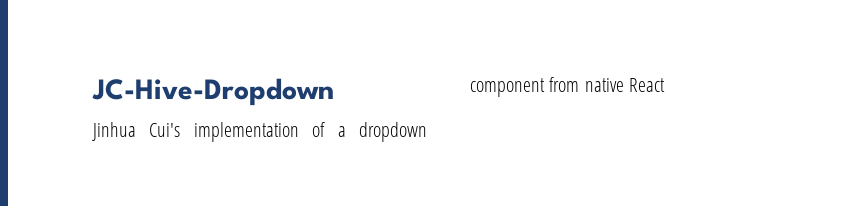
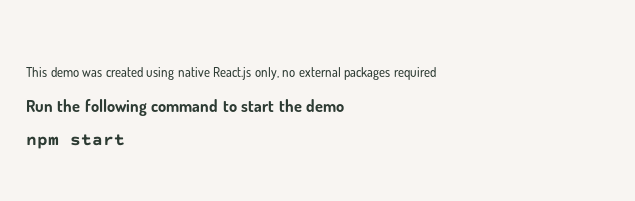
[92,78,334,106] [92,122,427,142] [470,77,665,97] JC-Hive-Dropdown // Jinhua Cui's implementation of a dropdown component from native React -> [26,67,436,80] [26,99,345,116] [26,134,125,149] This demo was created using native React.js only, no external packages required // Run the following command to start the demo // npm start

